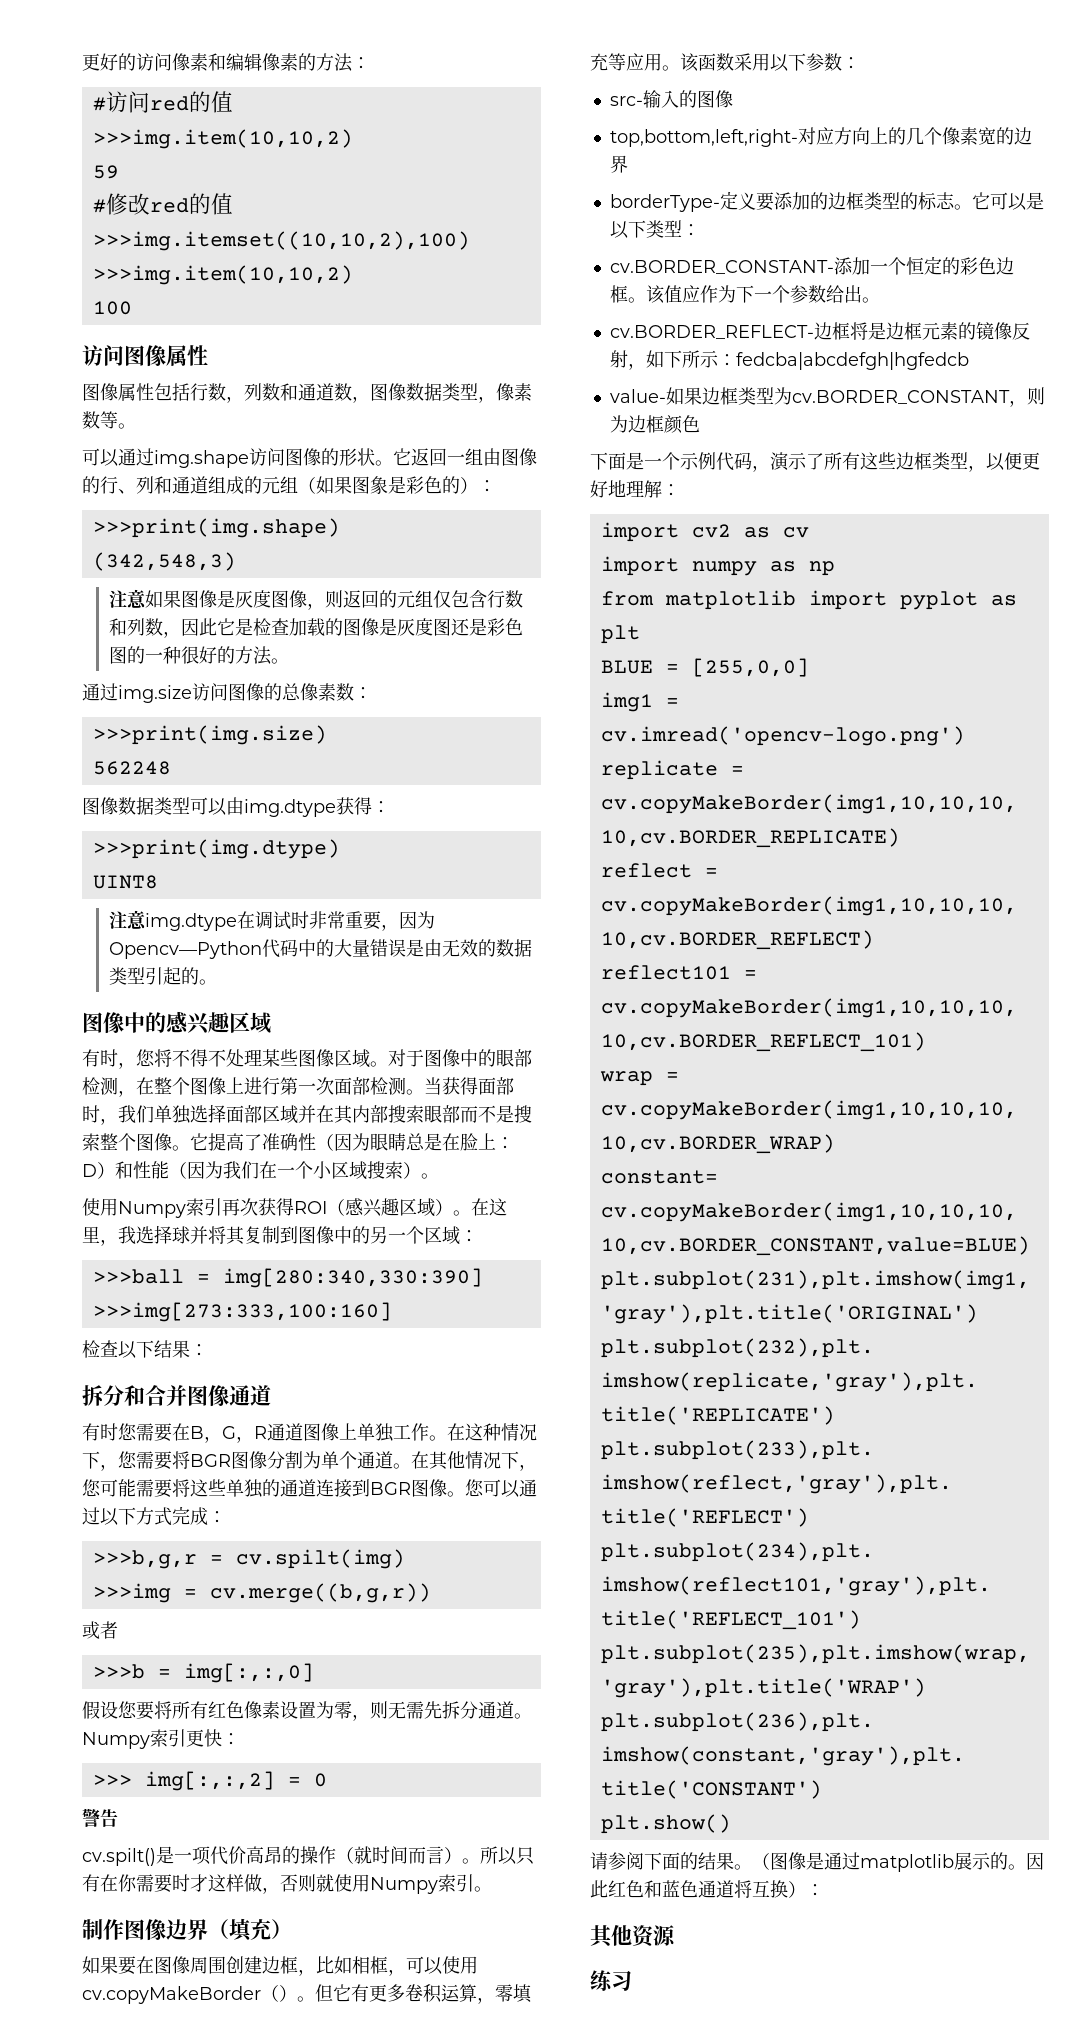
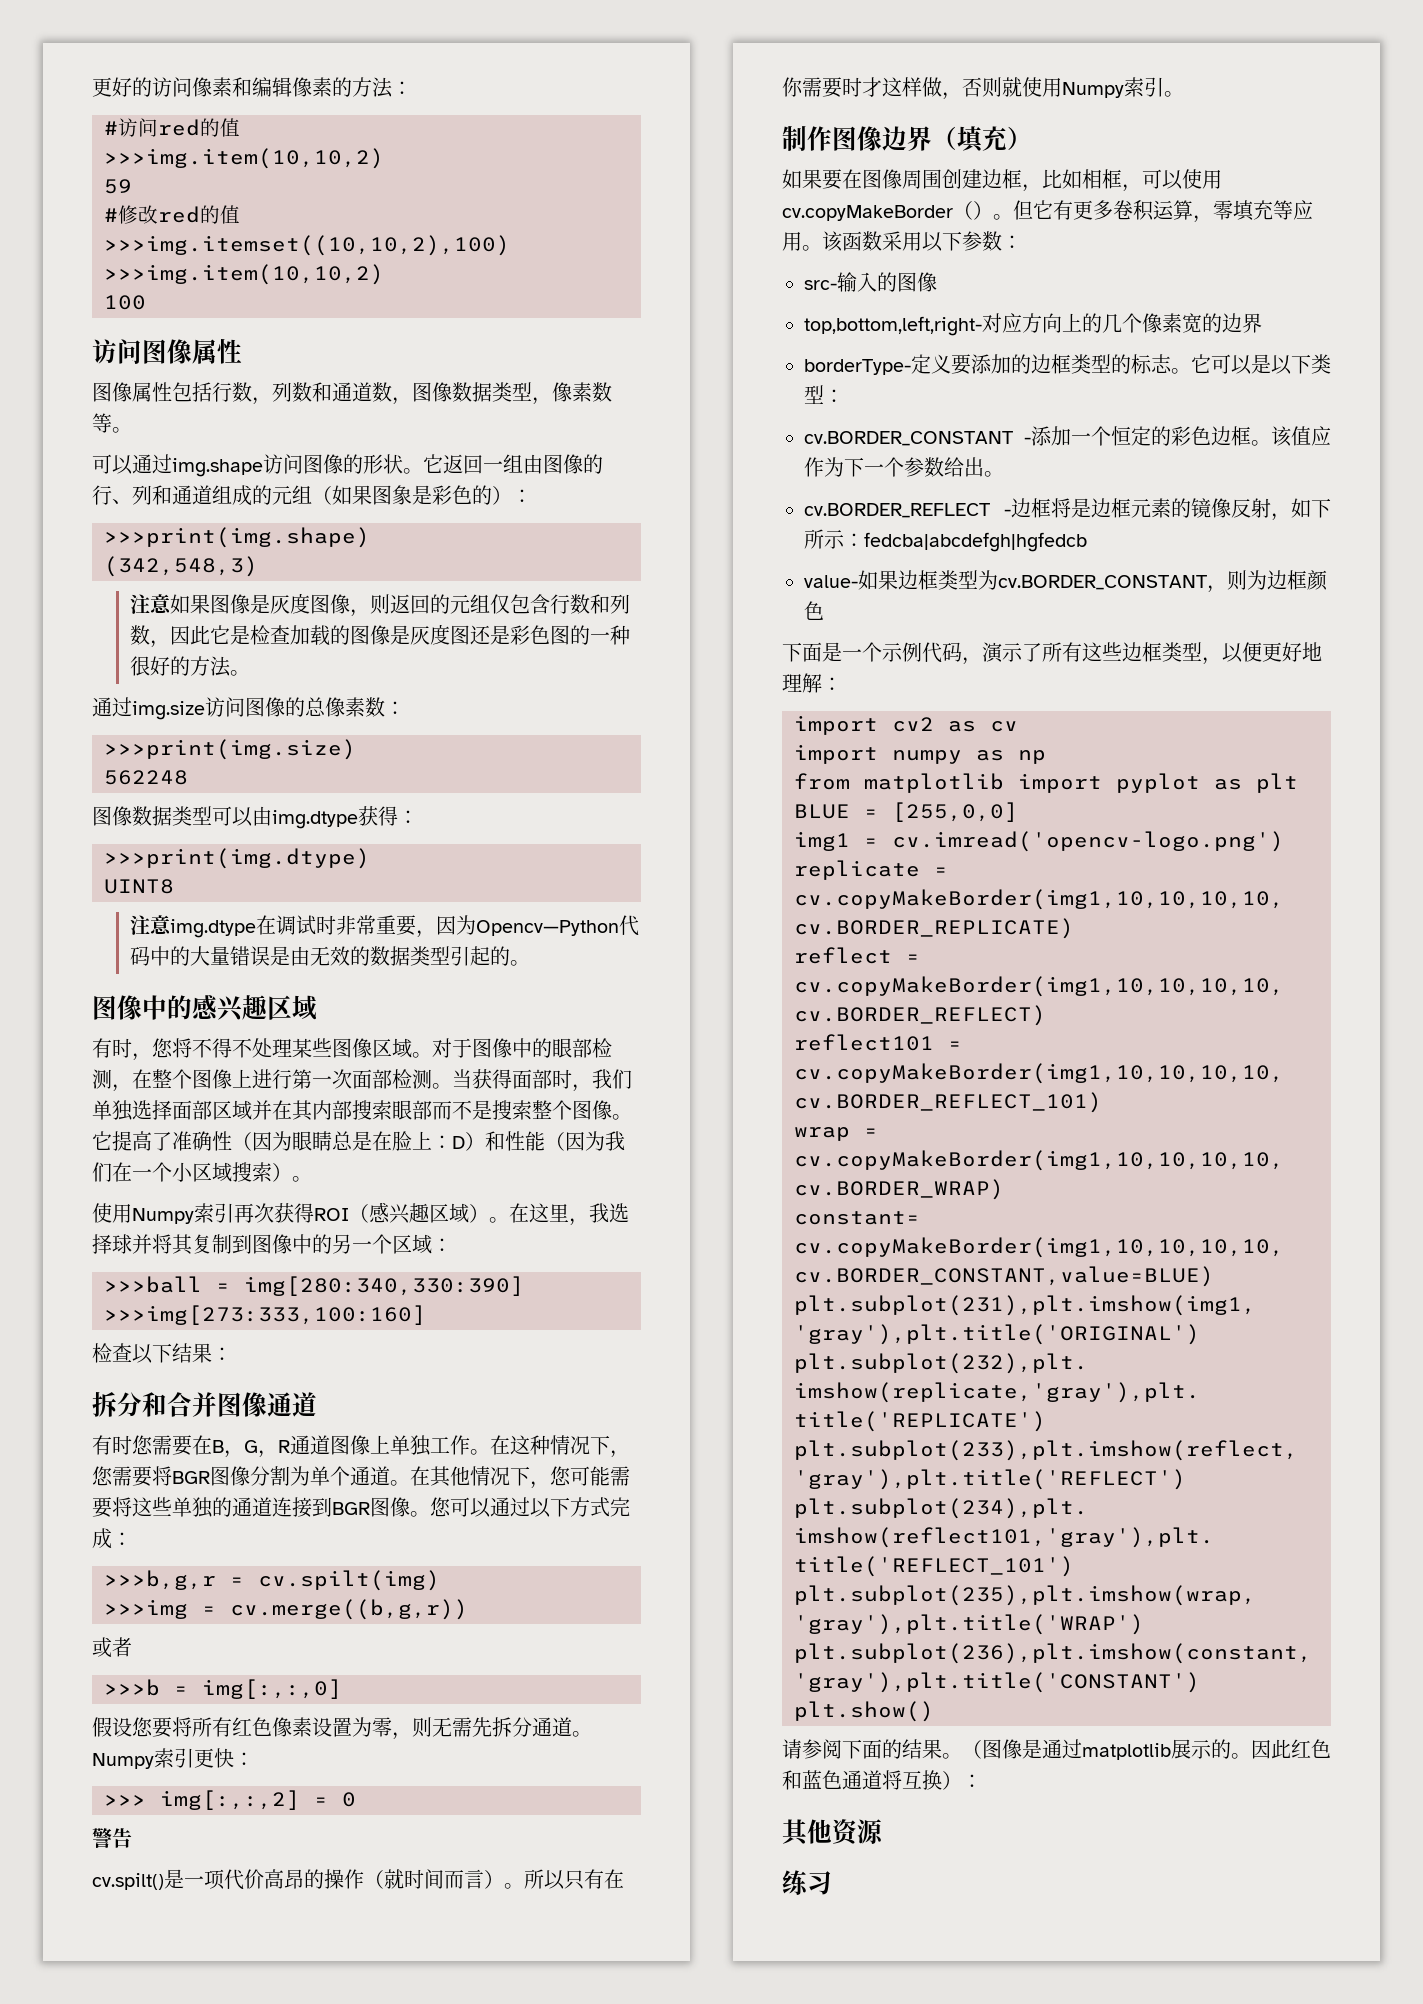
[609,260,834,274] cv.BORDER_CONSTANT- -> [804,431,1031,446] cv.BORDER_CONSTANT -
[609,325,814,339] cv.BORDER_REFLECT- -> [804,503,1011,518] cv.BORDER_REFLECT -

